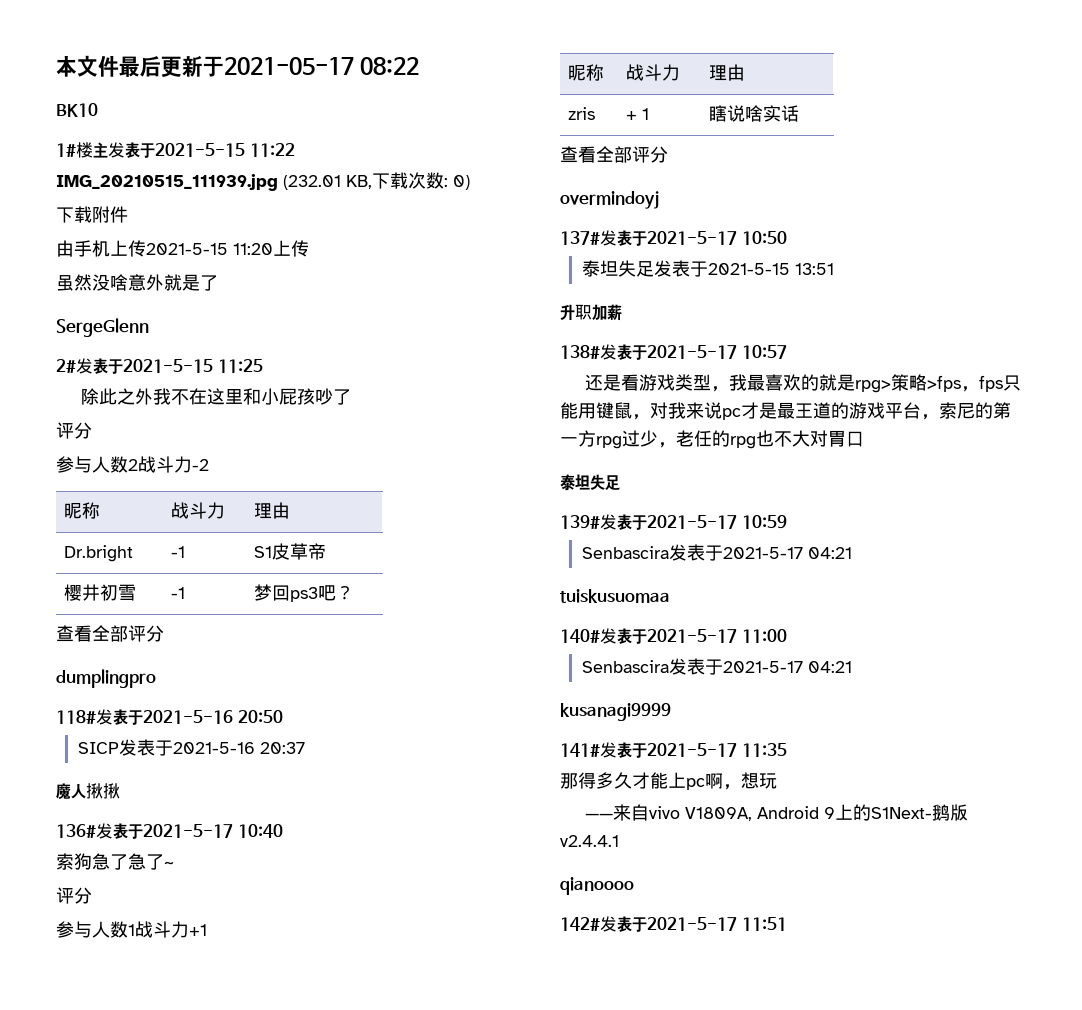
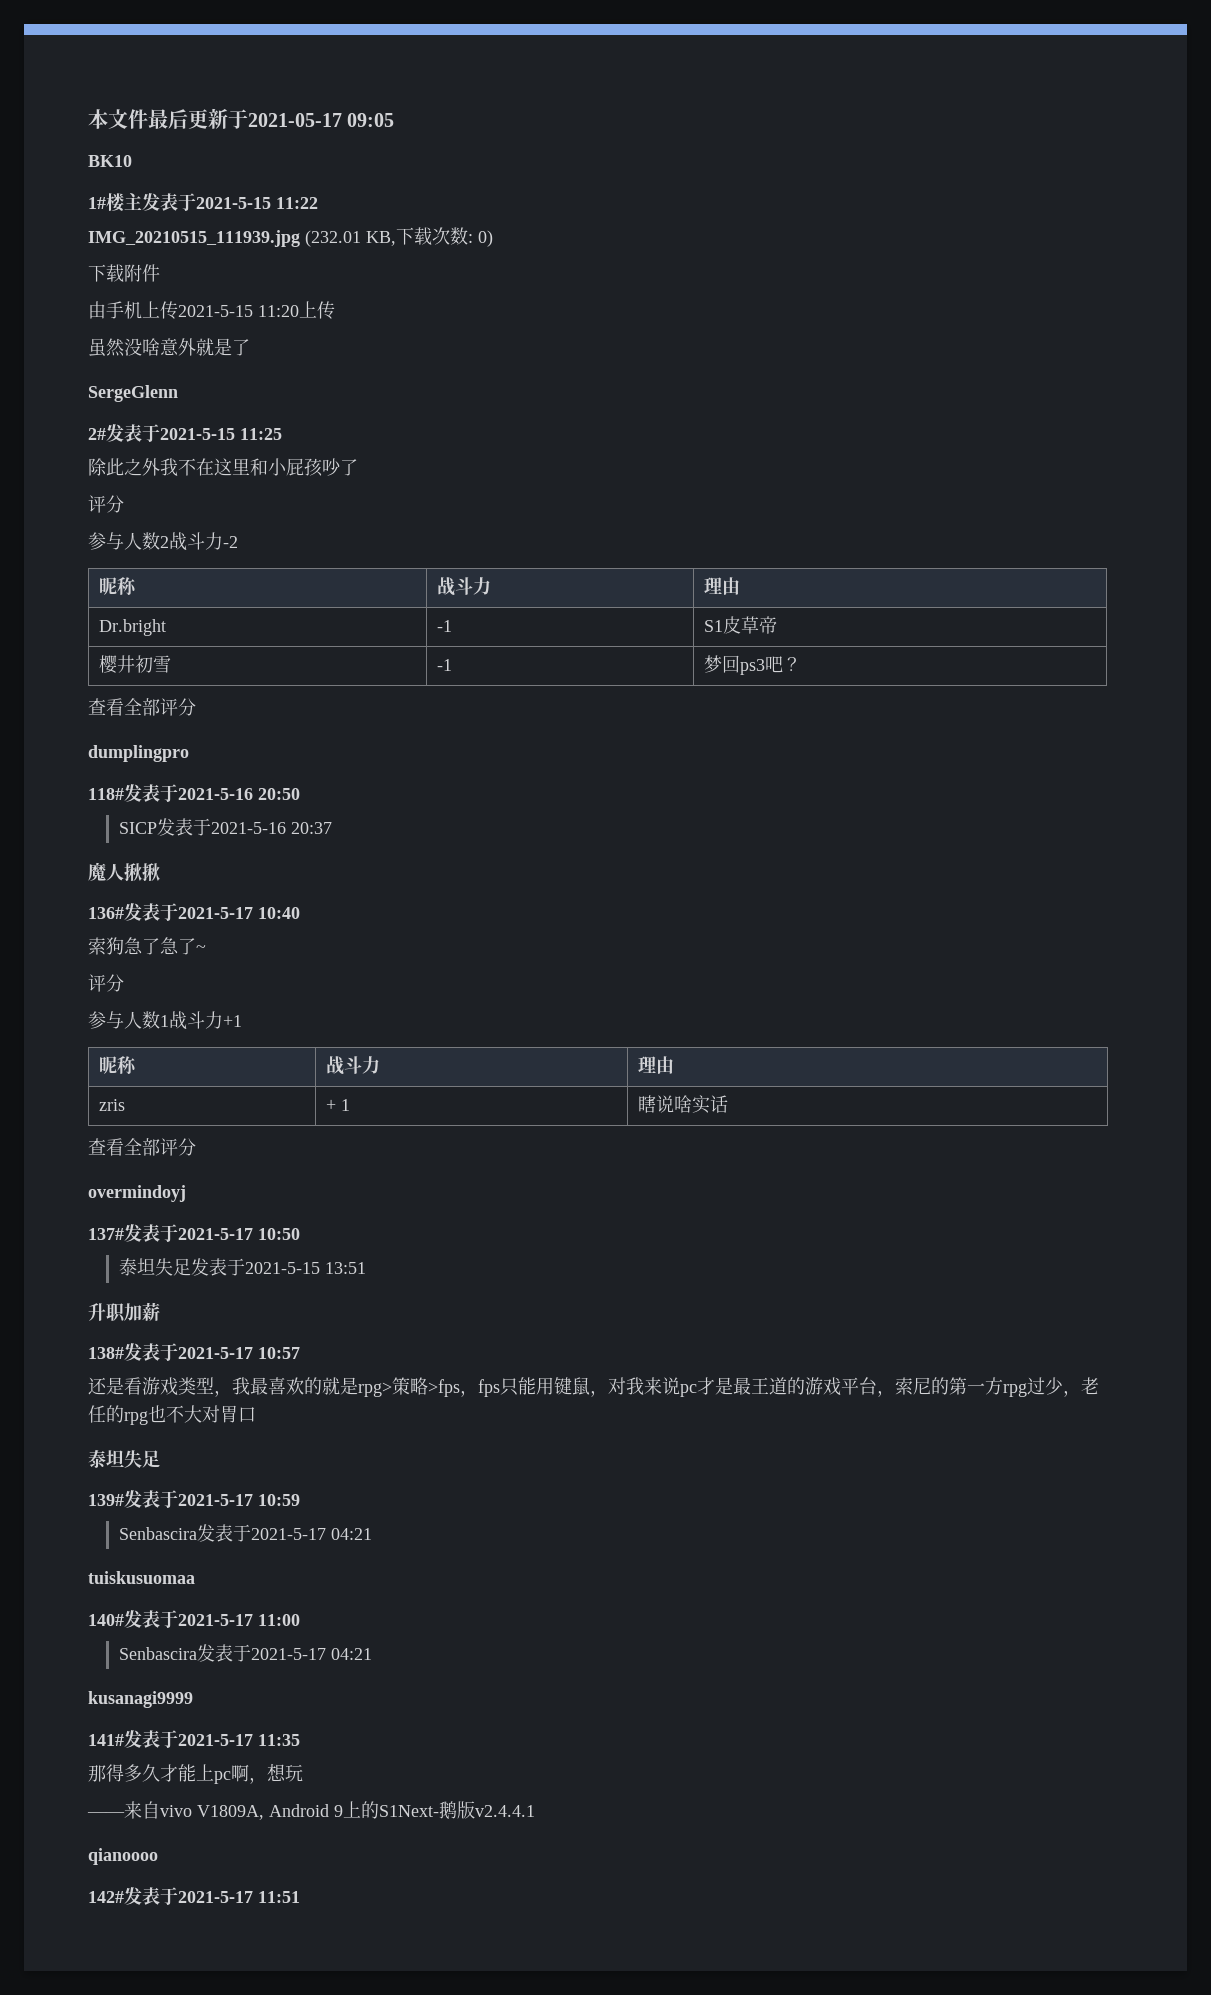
[360,57,420,75] 08:22 -> [347,113,395,127] 09:05

